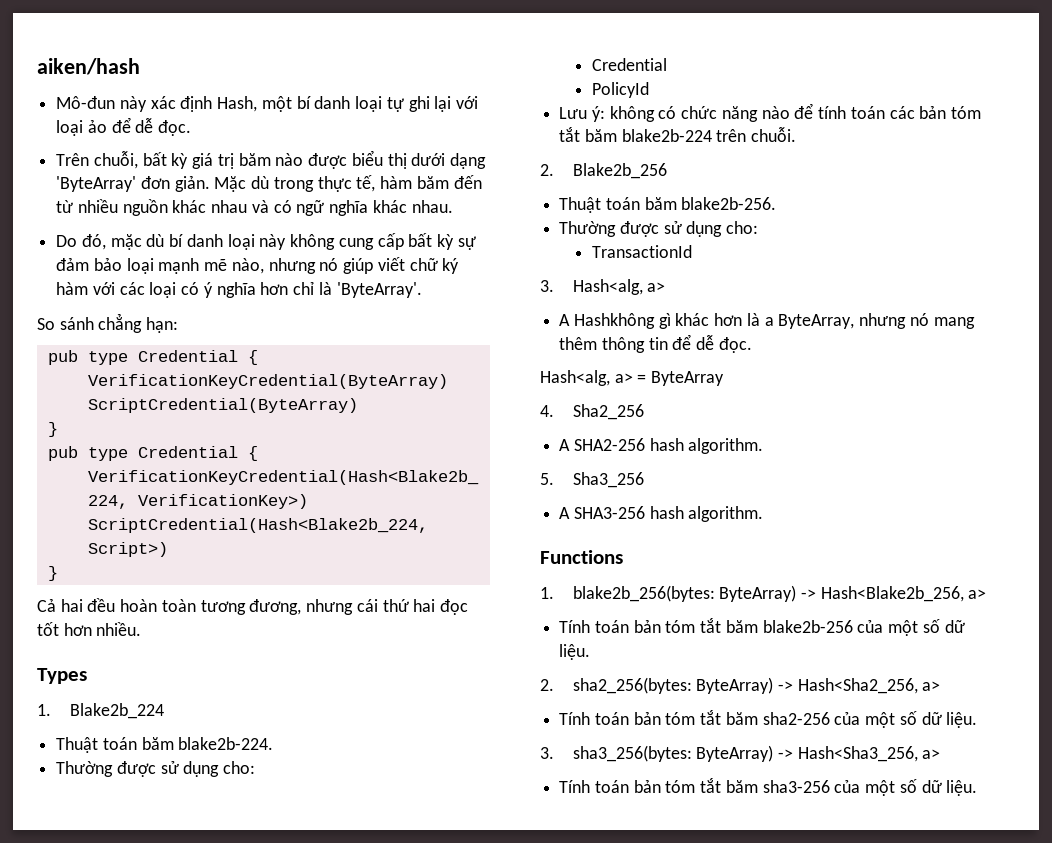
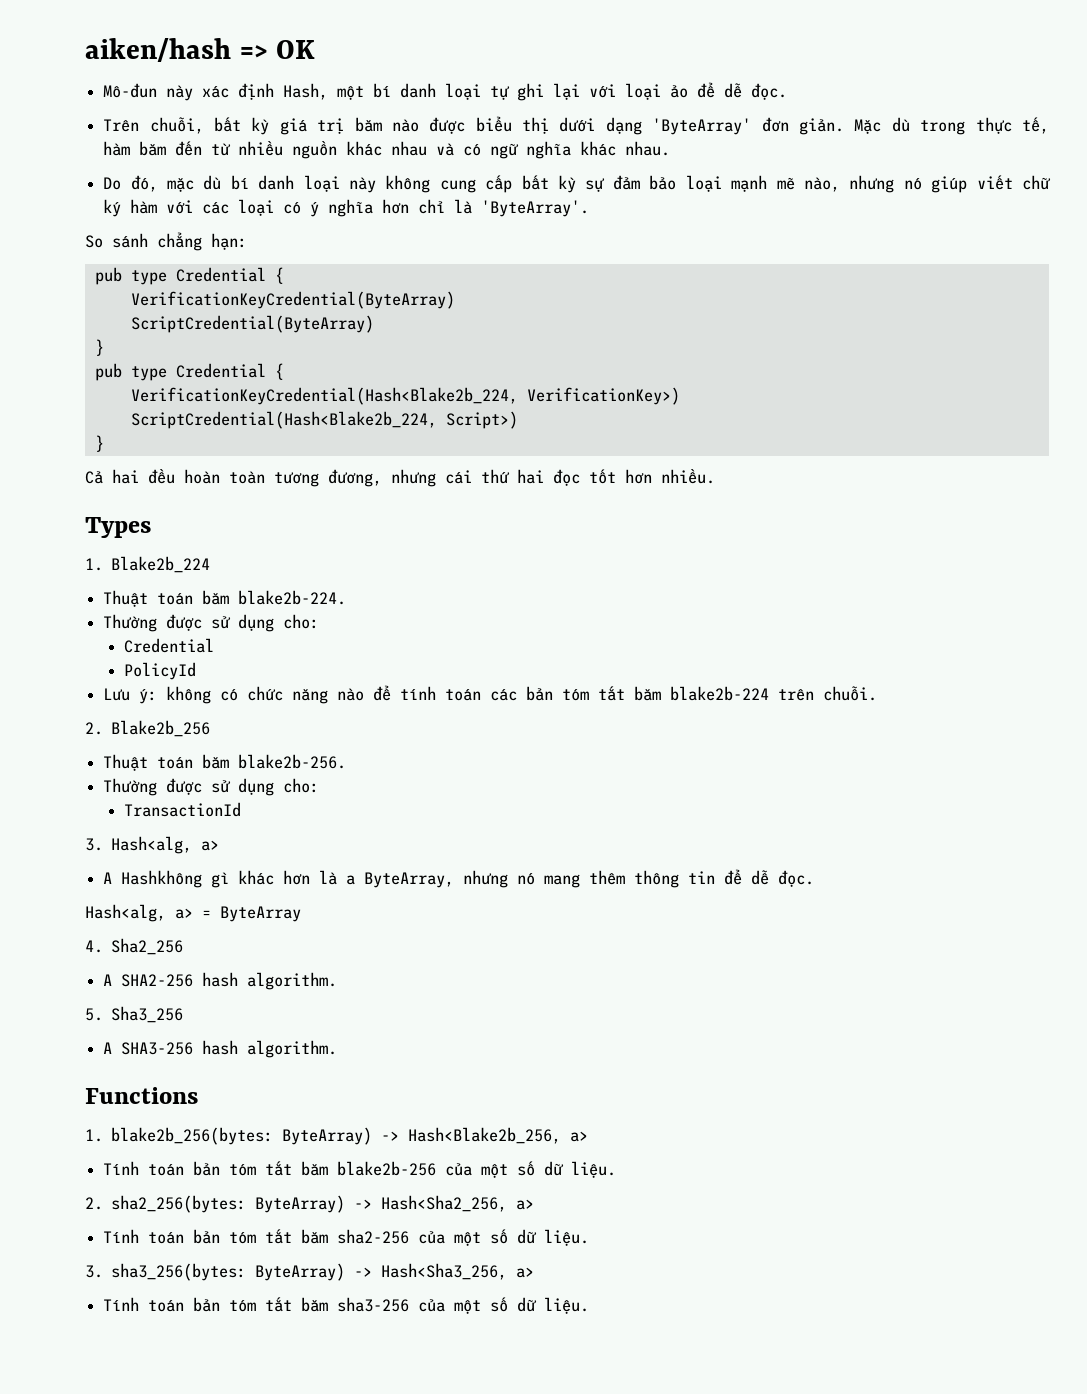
(140, 66) none -> [239,40,316,59] => OK

